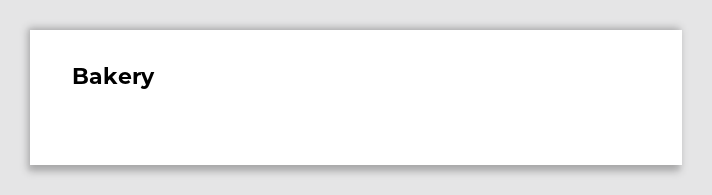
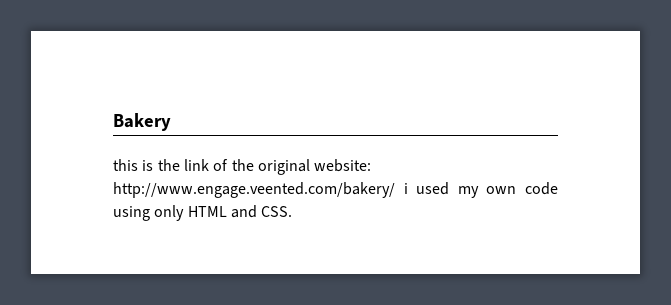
(155, 78) none -> [113,159,372,175] [113,182,559,198] [113,205,293,221] // this is the link of the original website: http://www.engage.veented.com/bakery/ i used my own code using only HTML and CSS.

